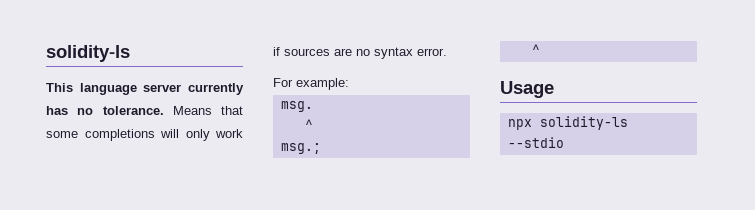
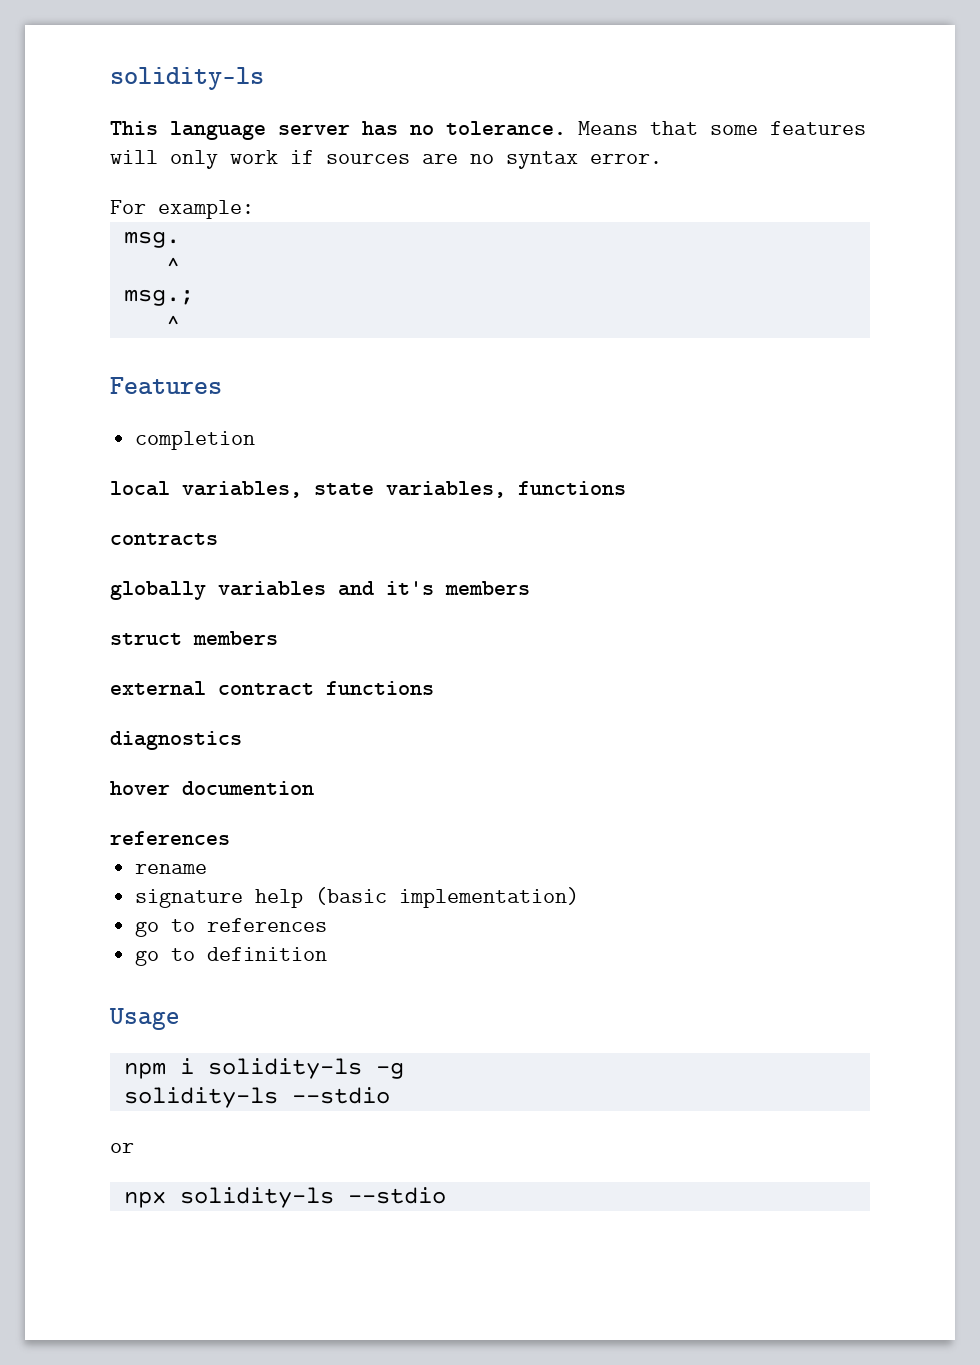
[187,83,244,95] currently -> (350, 129) none
[84,129,155,141] completions -> [770,121,866,135] features
[500,81,554,98] Usage -> [110,377,222,395] [135,431,256,450] [110,481,626,498] [110,533,218,546] [110,581,530,600] [110,631,278,645] [110,681,434,696] [110,731,242,750] [110,781,314,795] [110,831,230,845] [135,864,208,874] [135,887,580,908] [135,918,328,937] [135,947,328,966] [109,1008,180,1030] [123,1058,404,1079] [123,1087,390,1108] [110,1143,134,1153] Features // completion // local variables, state variables, functions // contracts // globally variables and it's members // struct members // external contract functions // diagnostics // hover documention // references // rename // signature help (basic implementation) // go to references // go to definition // Usage // npm i solidity-ls -g // solidity-ls --stdio // or

